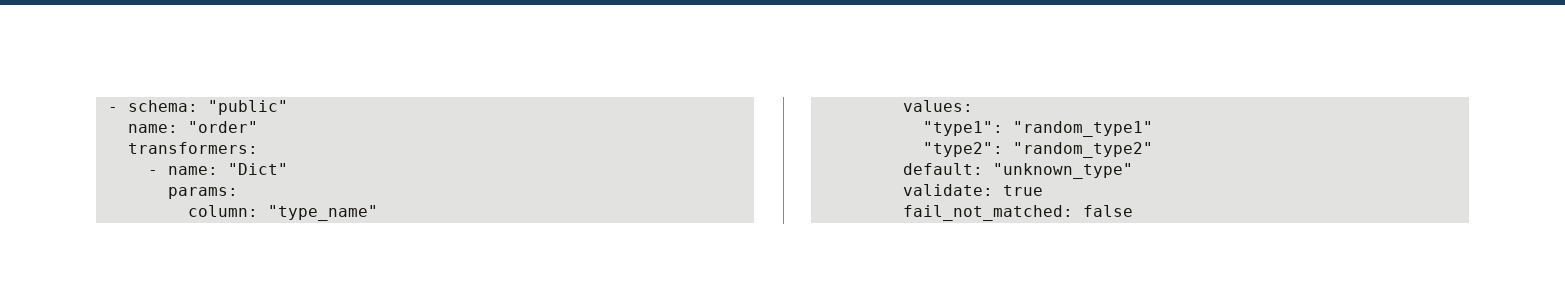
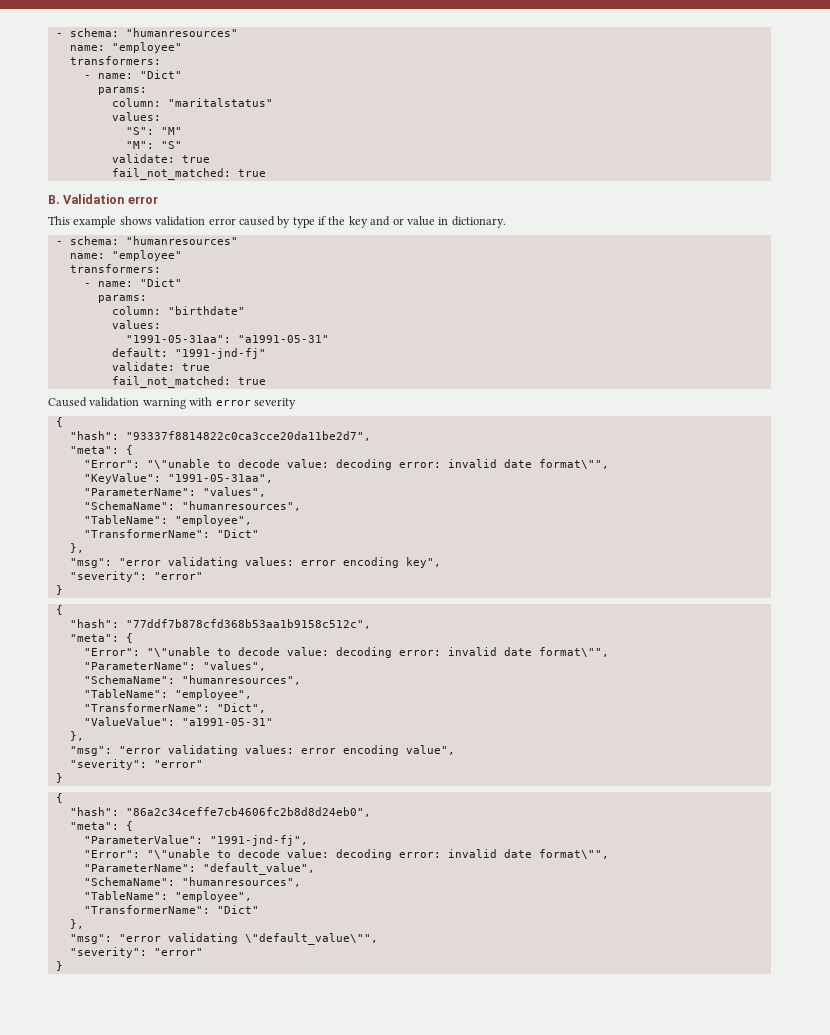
[108,100,288,115] [128,121,258,133] [128,142,258,154] [148,163,288,175] [168,187,238,199] [188,205,378,221] [903,100,973,112] [923,121,1153,137] [923,142,1153,158] [903,163,1133,179] [903,184,1043,196] [903,205,1133,221] - schema: "public" // name: "order" // transformers: // - name: "Dict" // params: // column: "type_name" // values: // "type1": "random_type1" // "type2": "random_type2" // default: "unknown_type" // validate: true // fail_not_matched: false -> [55,28,238,37] [69,42,182,53] [69,56,161,65] [83,70,182,79] [97,87,147,95] [111,98,273,107] [111,112,161,121] [125,127,182,135] [125,141,182,149] [111,154,210,163] [111,168,266,180] [48,194,158,204] [48,216,506,228] [55,236,238,245] [69,250,182,261] [69,264,161,273] [83,278,182,287] [97,295,147,303] [111,306,245,315] [111,320,161,329] [125,335,329,343] [111,348,266,359] [111,362,210,371] [111,376,266,388] [48,397,296,409] [55,417,63,427] [69,431,371,441] [69,445,133,455] [83,459,609,470] [83,473,273,484] [83,487,266,497] [83,501,301,511] [83,515,252,526] [83,529,259,538] [69,543,84,553] [69,557,441,568] [69,571,203,582] [55,585,63,595] [55,605,63,615] [69,619,371,629] [69,633,133,643] [83,647,609,658] [83,661,266,671] [83,675,301,685] [83,689,252,700] [83,703,266,713] [83,717,273,726] [69,731,84,741] [69,745,455,756] [69,759,203,770] [55,773,63,783] [55,793,63,803] [69,807,371,817] [69,821,133,831] [83,835,308,846] [83,849,609,860] [83,863,315,875] [83,877,301,887] [83,891,252,902] [83,905,259,914] [69,919,84,929] [69,933,378,945] [69,947,203,958] [55,961,63,971] - schema: "humanresources" // name: "employee" // transformers: // - name: "Dict" // params: // column: "maritalstatus" // values: // "S": "M" // "M": "S" // validate: true // fail_not_matched: true // B. Validation error // This example shows validation error caused by type if the key and or value in dictionary. // - schema: "humanresources" // name: "employee" // transformers: // - name: "Dict" // params: // column: "birthdate" // values: // "1991-05-31aa": "a1991-05-31" // default: "1991-jnd-fj" // validate: true // fail_not_matched: true // Caused validation warning with error severity // { // "hash": "93337f8814822c0ca3cce20da11be2d7", // "meta": { // "Error": "\"unable to decode value: decoding error: invalid date format\"", // "KeyValue": "1991-05-31aa", // "ParameterName": "values", // "SchemaName": "humanresources", // "TableName": "employee", // "TransformerName": "Dict" // }, // "msg": "error validating values: error encoding key", // "severity": "error" // } // { // "hash": "77ddf7b878cfd368b53aa1b9158c512c", // "meta": { // "Error": "\"unable to decode value: decoding error: invalid date format\"", // "ParameterName": "values", // "SchemaName": "humanresources", // "TableName": "employee", // "TransformerName": "Dict", // "ValueValue": "a1991-05-31" // }, // "msg": "error validating values: error encoding value", // "severity": "error" // } // { // "hash": "86a2c34ceffe7cb4606fc2b8d8d24eb0", // "meta": { // "ParameterValue": "1991-jnd-fj", // "Error": "\"unable to decode value: decoding error: invalid date format\"", // "ParameterName": "default_value", // "SchemaName": "humanresources", // "TableName": "employee", // "TransformerName": "Dict" // }, // "msg": "error validating \"default_value\"", // "severity": "error" // }

